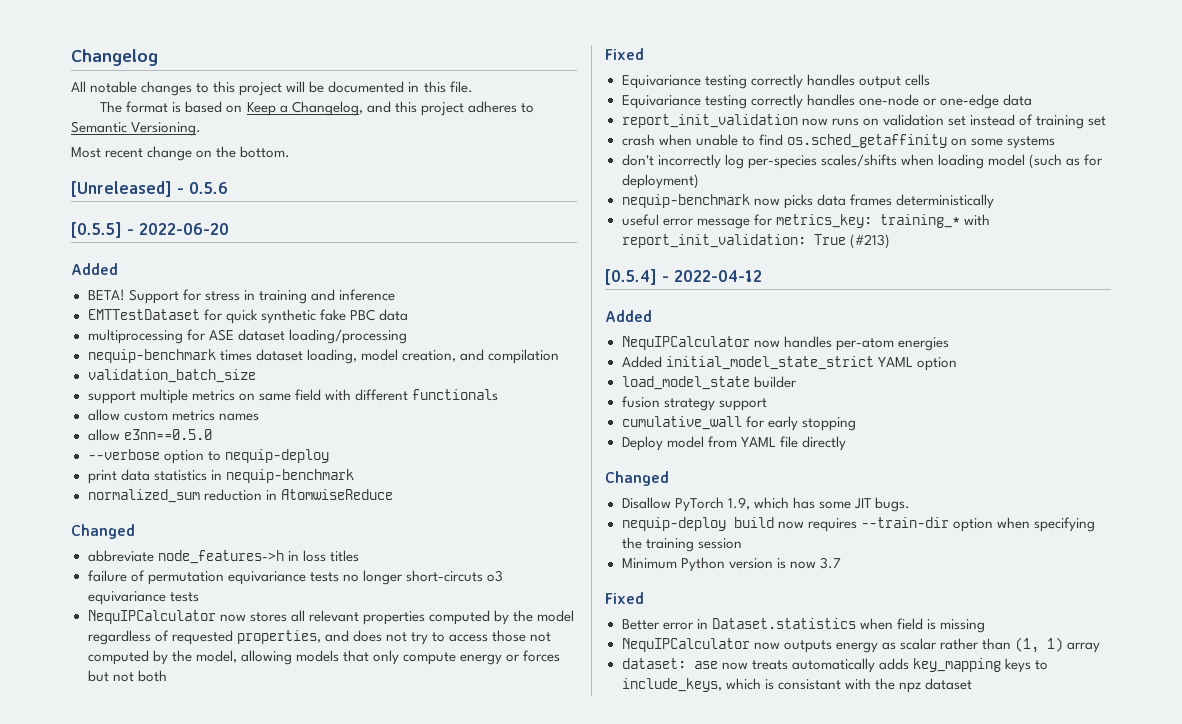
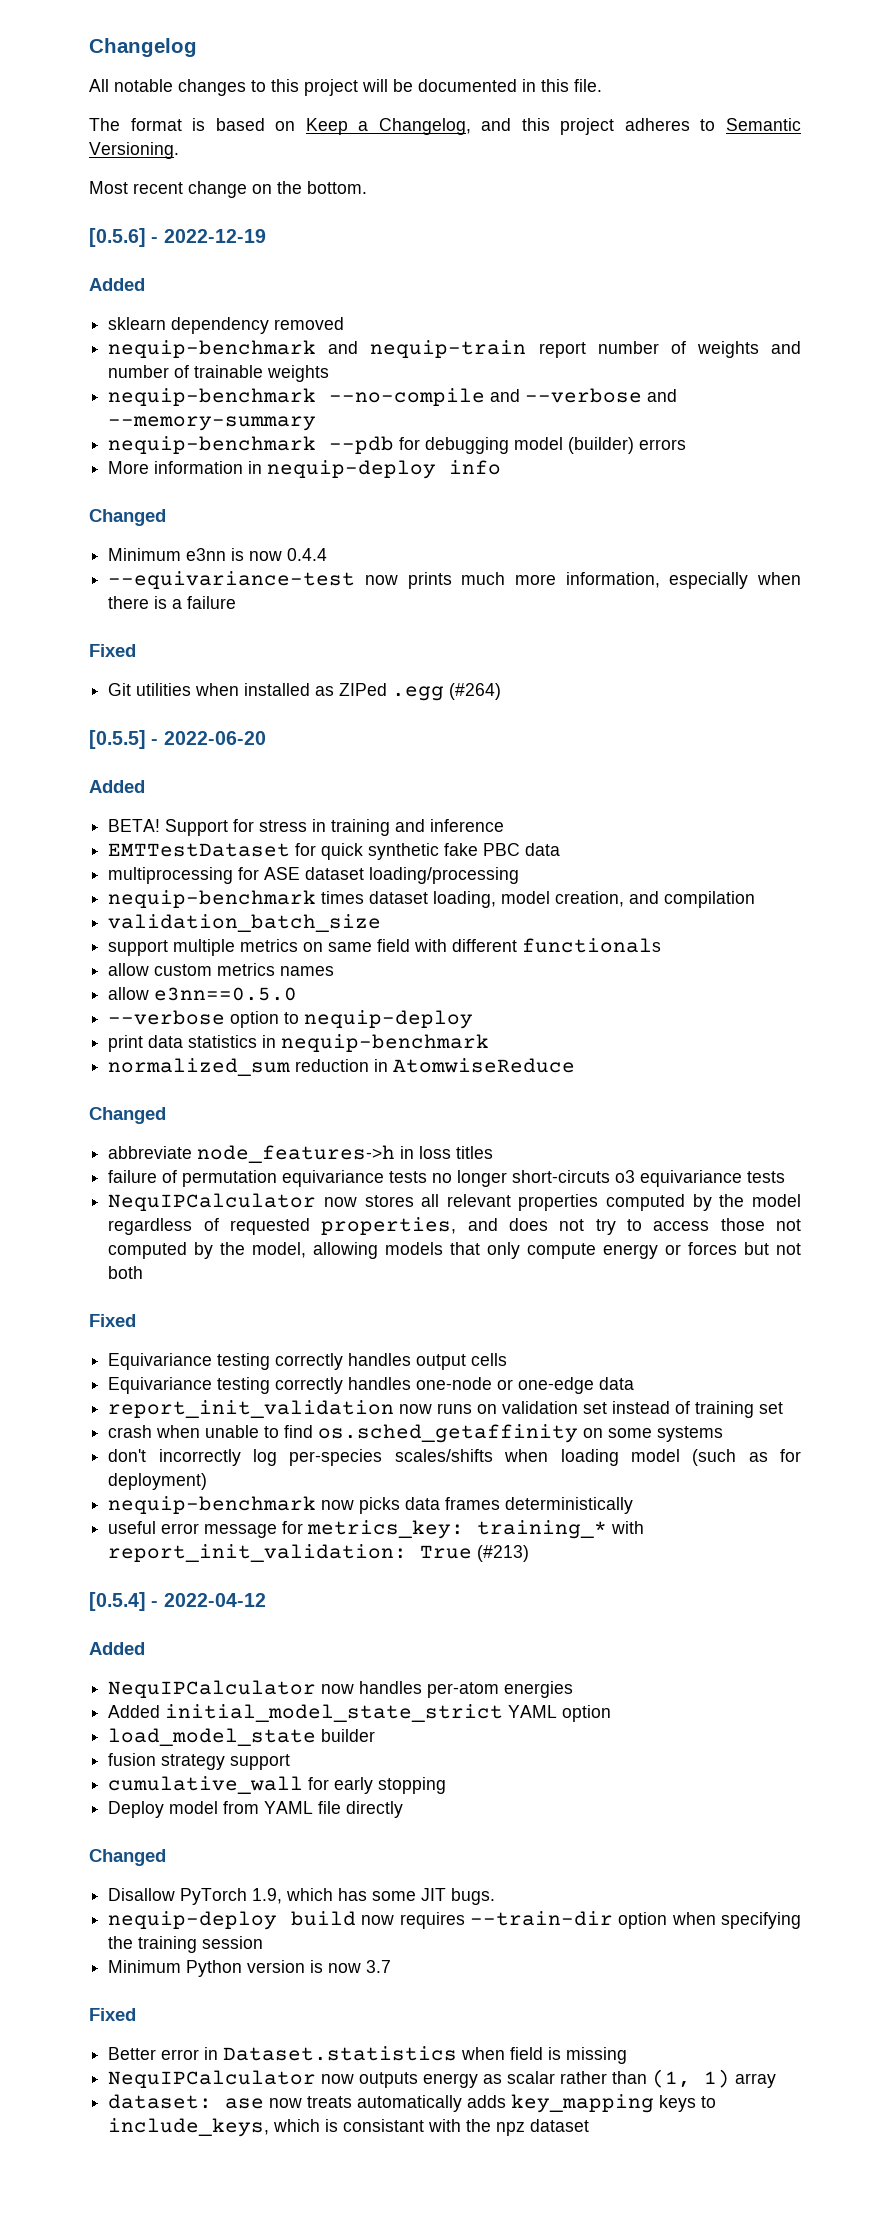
[71,181,228,197] [Unreleased] - 0.5.6 -> [89,228,266,247] [89,278,145,291] [108,317,345,334] [108,340,801,358] [108,365,330,382] [108,388,678,406] [108,416,317,431] [108,436,687,454] [108,460,502,479] [89,509,166,526] [108,548,328,561] [108,571,802,589] [108,596,237,609] [89,644,136,657] [108,683,502,701] [0.5.6] - 2022-12-19 // Added // sklearn dependency removed // nequip-benchmark and nequip-train report number of weights and number of trainable weights // nequip-benchmark --no-compile and --verbose and --memory-summary // nequip-benchmark --pdb for debugging model (builder) errors // More information in nequip-deploy info // Changed // Minimum e3nn is now 0.4.4 // --equivariance-test now prints much more information, especially when there is a failure // Fixed // Git utilities when installed as ZIPed .egg (#264)

